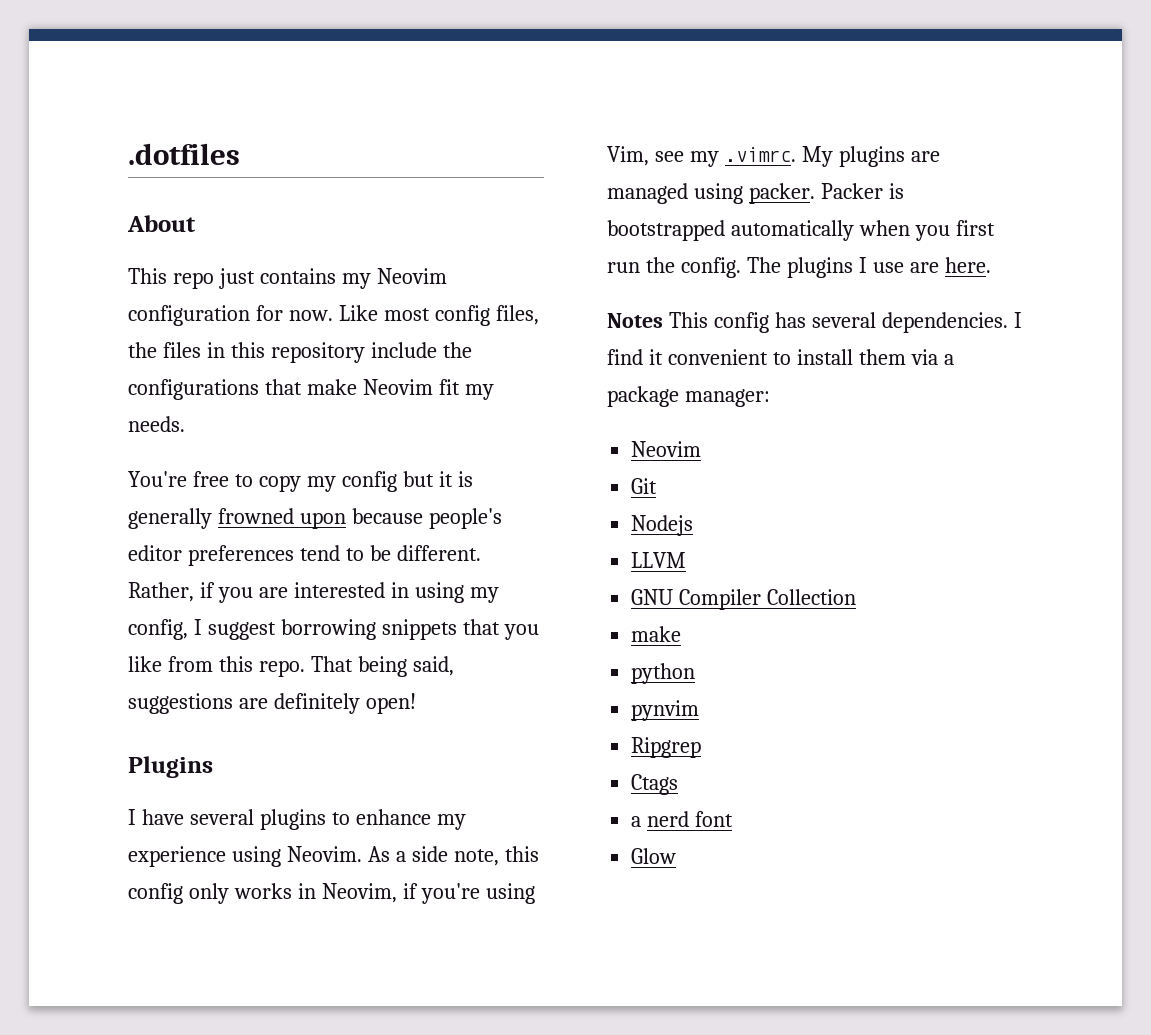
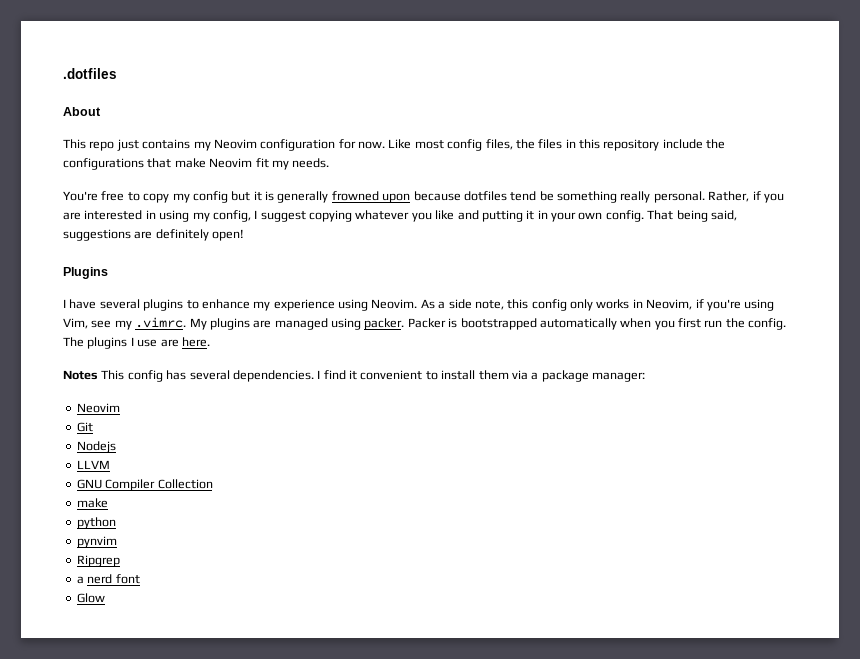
[428,508,502,529] [128,545,481,566] people's editor preferences tend to be different. -> [463,191,705,203] dotfiles tend be something really personal.
[280,619,539,640] [128,656,305,677] borrowing snippets that you like from this repo. -> [309,210,644,222] copying whatever you like and putting it in your own config.
[631,774,679,795] // Ctags -> (120, 561) none

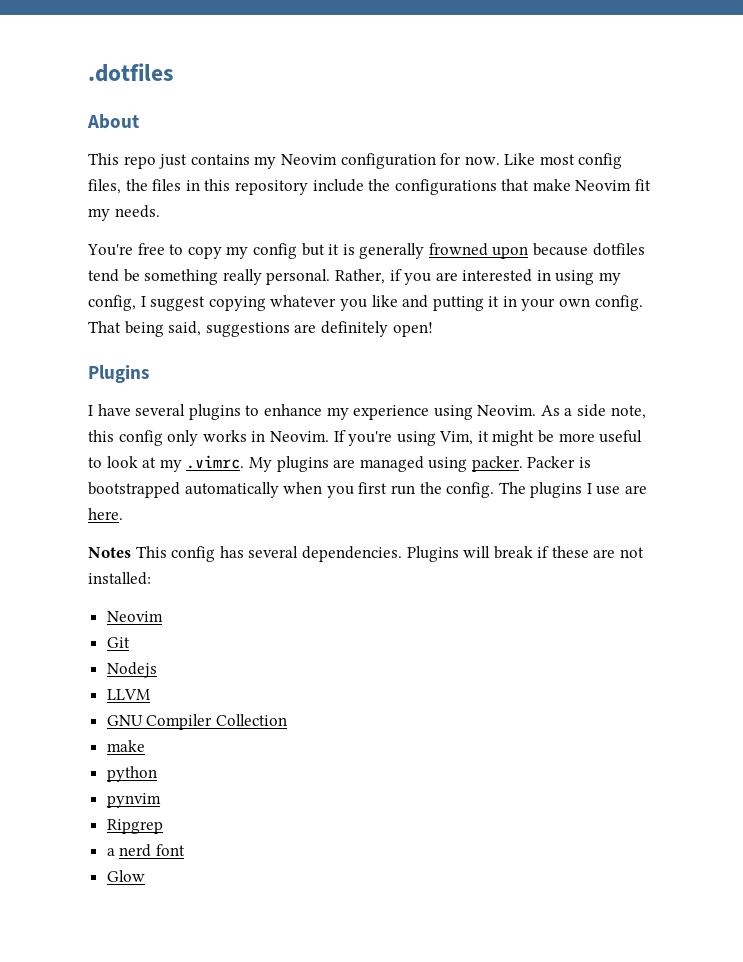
[646,299,704,310] Neovim, if -> [269,430,346,442] Neovim. If
[91,320,112,328] see -> [477,430,643,446] [88,456,157,468] it might be more useful to look at
[317,370,645,382] I find it convenient to install them via a package manager: -> [406,546,645,562] [88,572,151,585] Plugins will break if these are not installed:

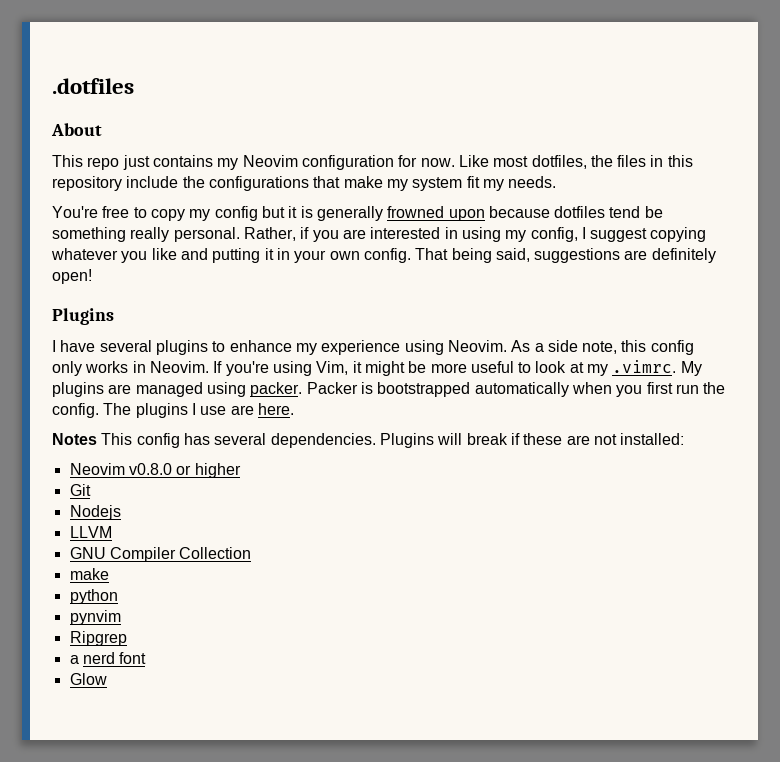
[578,153,623,169] [88,179,121,194] config files, -> [531,155,587,169] dotfiles,
[575,180,632,191] Neovim -> [386,177,463,191] my system
(163, 616) none -> [128,463,241,478] v0.8.0 or higher

